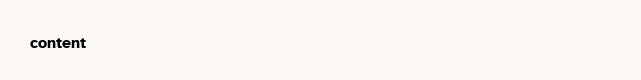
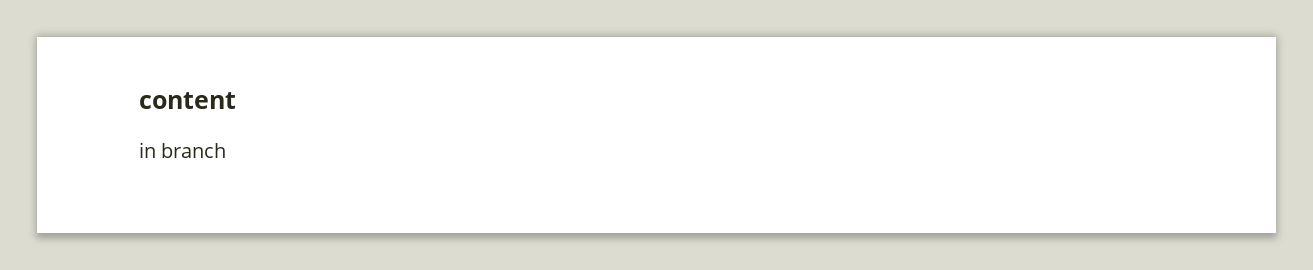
(86, 43) none -> [139,142,227,158] // in branch

